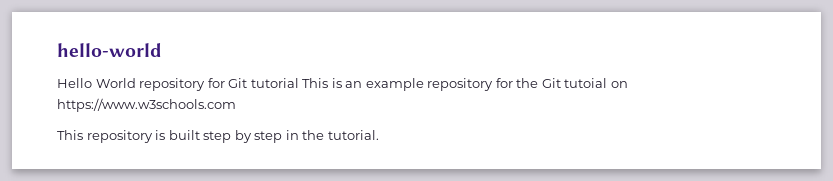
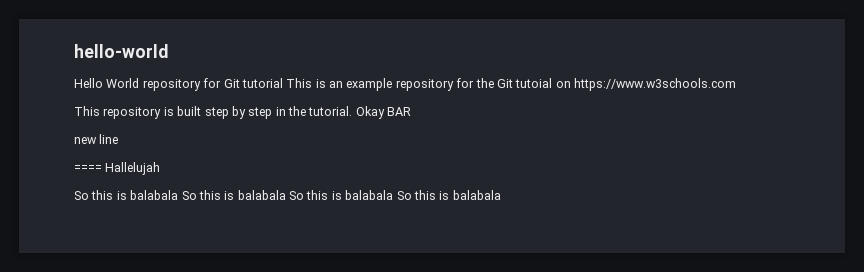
(379, 135) none -> [355,106,412,119] [74,134,119,144] [74,162,161,175] [74,190,501,200] Okay BAR // new line // ==== Hallelujah // So this is balabala So this is balabala So this is balabala So this is balabala

